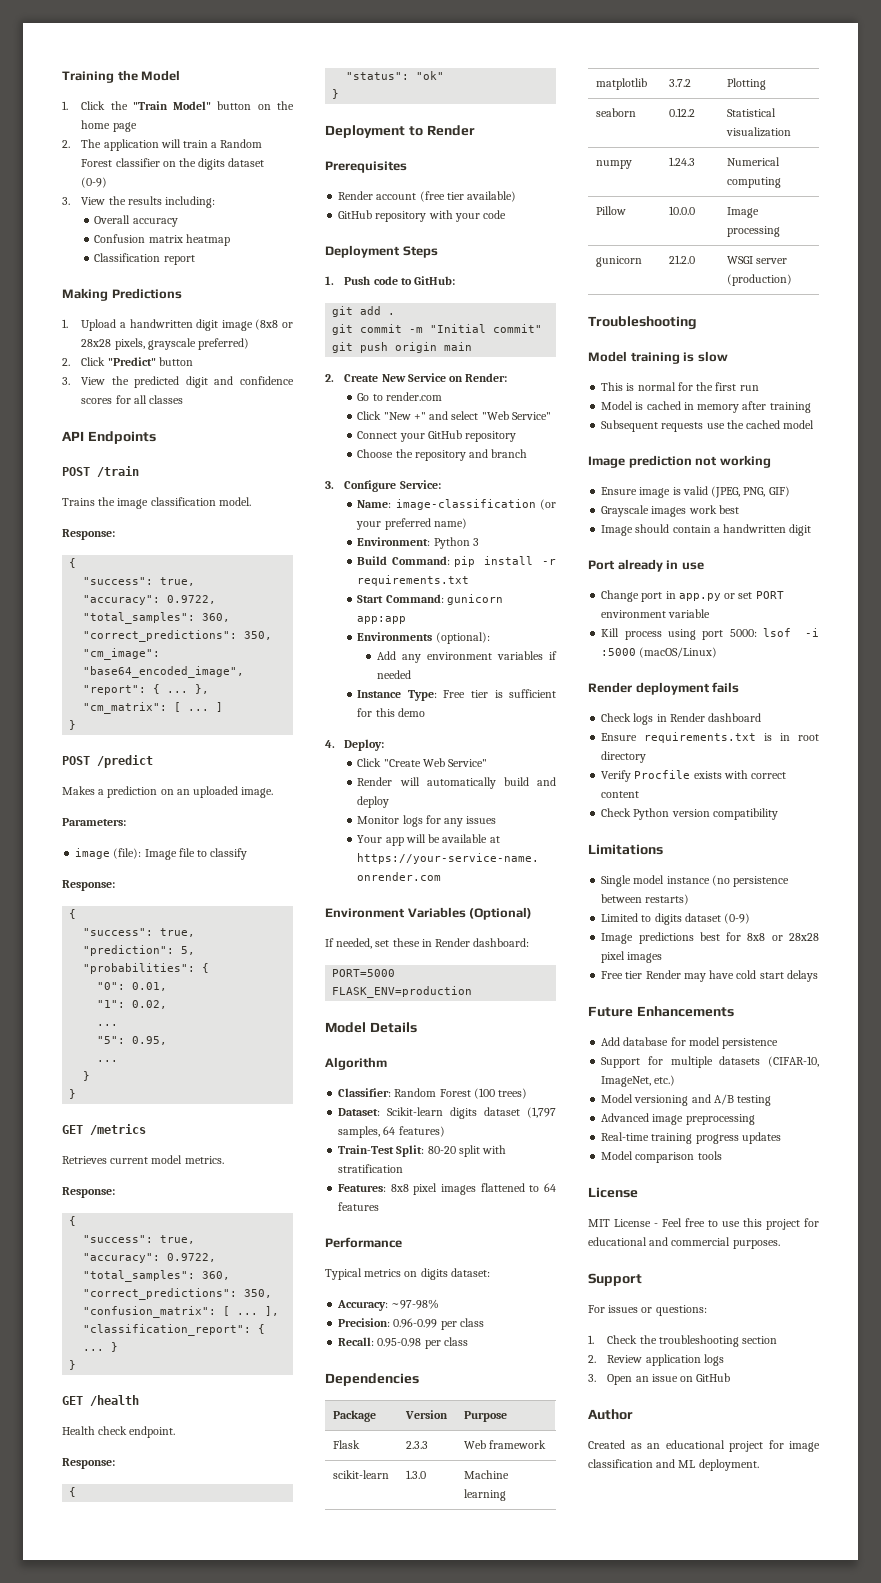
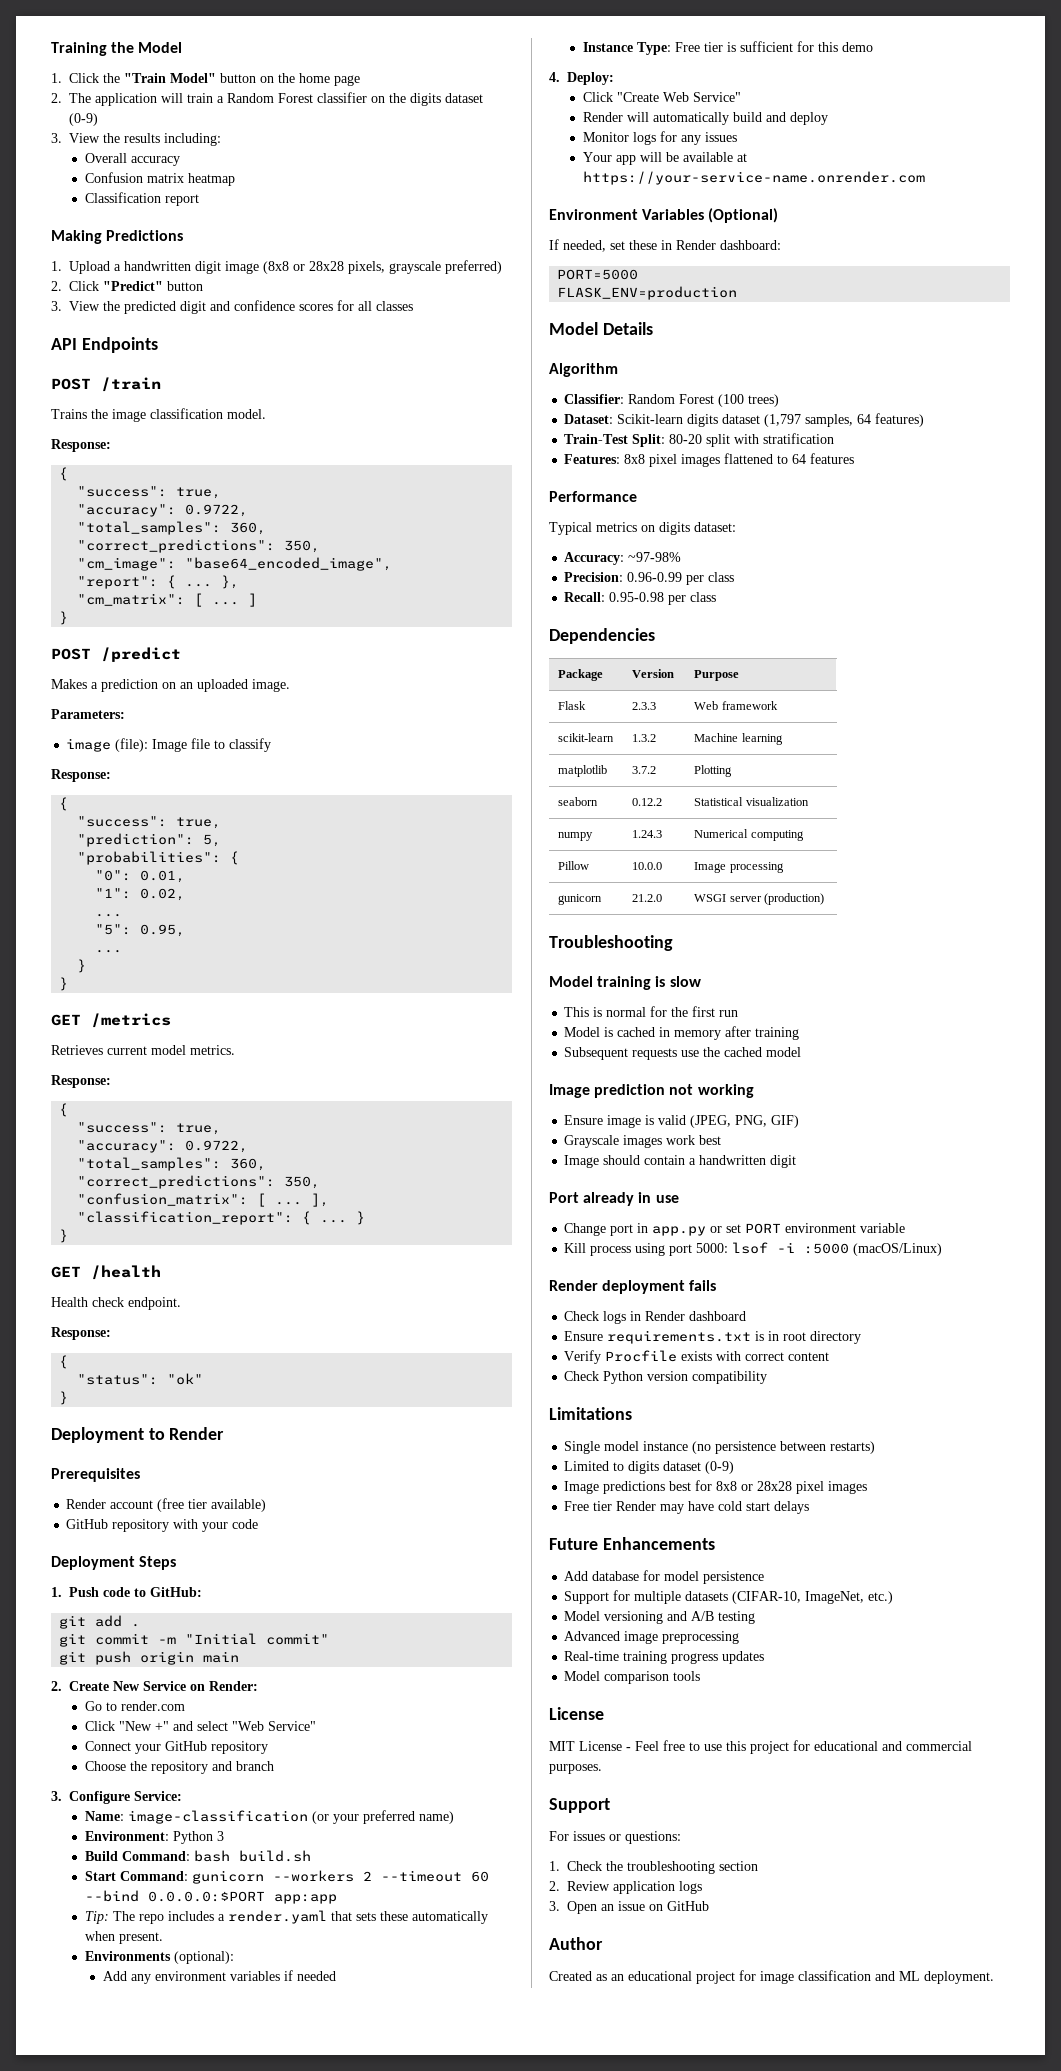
[453,556,556,567] [357,575,470,586] pip install -r requirements.txt -> [193,1850,311,1862] bash build.sh
[357,616,407,624] app:app -> [272,1870,489,1882] [84,1890,337,1904] [84,1910,488,1924] [84,1931,163,1944] --workers 2 --timeout 60 --bind 0.0.0.0:$PORT app:app // Tip: The repo includes a render.yaml that sets these automatically when present.
[406,1470,427,1479] 1.3.0 -> [632,734,657,742] 1.3.2

